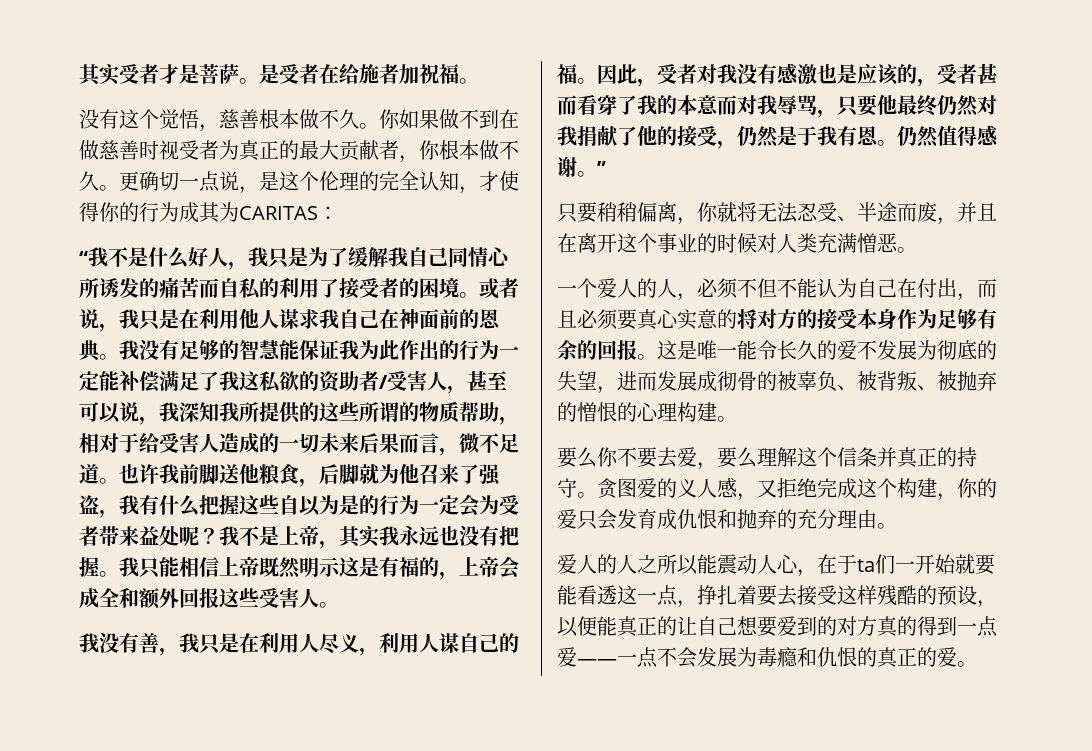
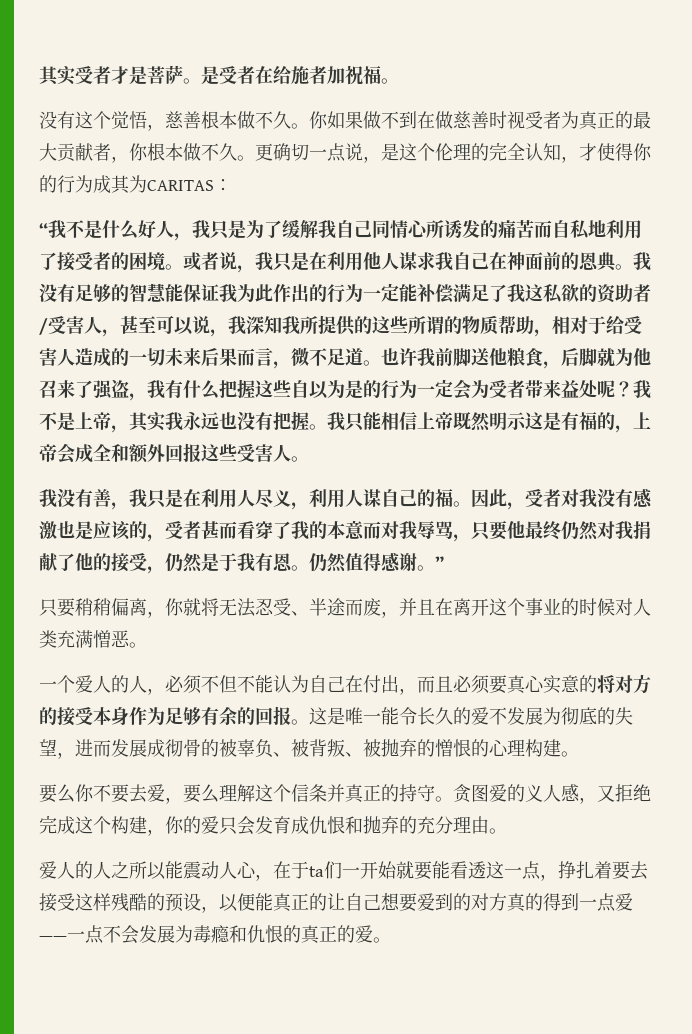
[259,278,279,298] 的 -> [588,220,606,237] 地

